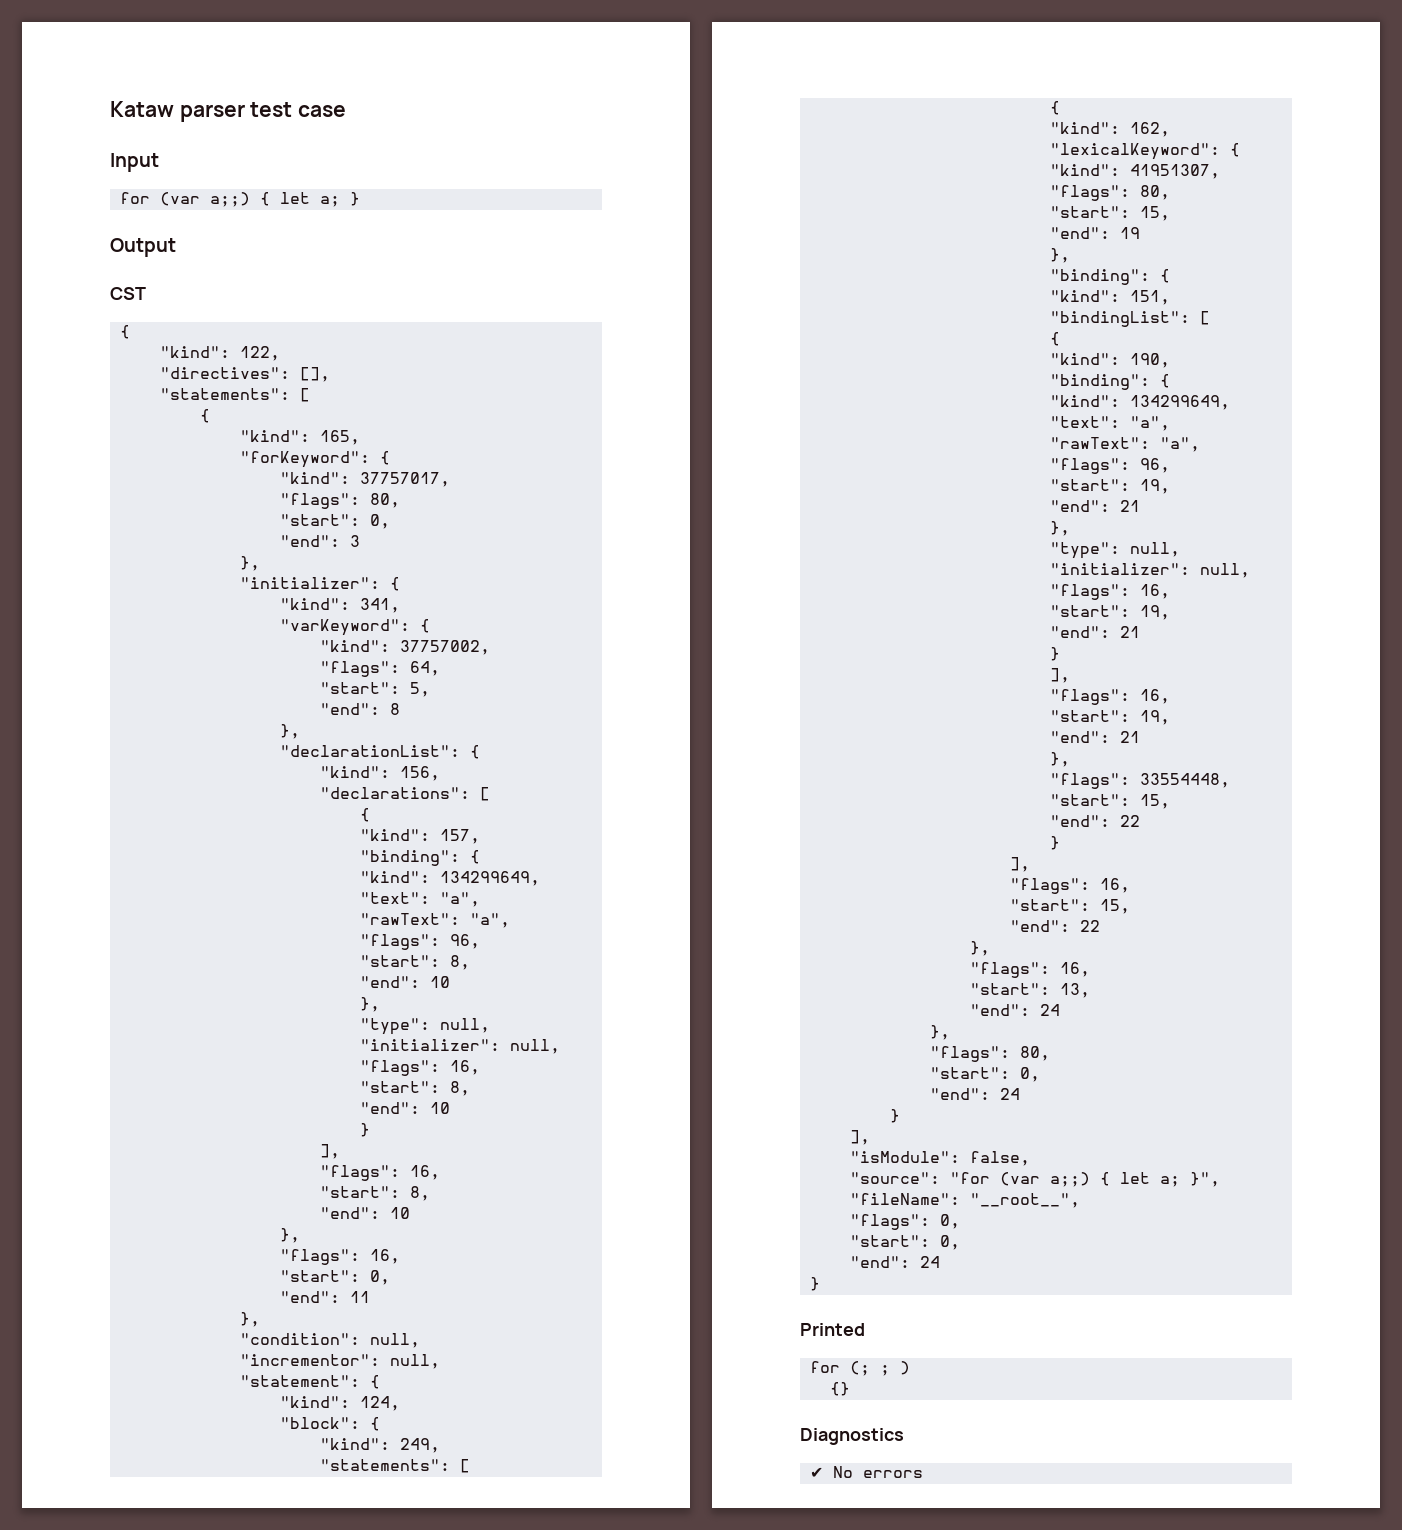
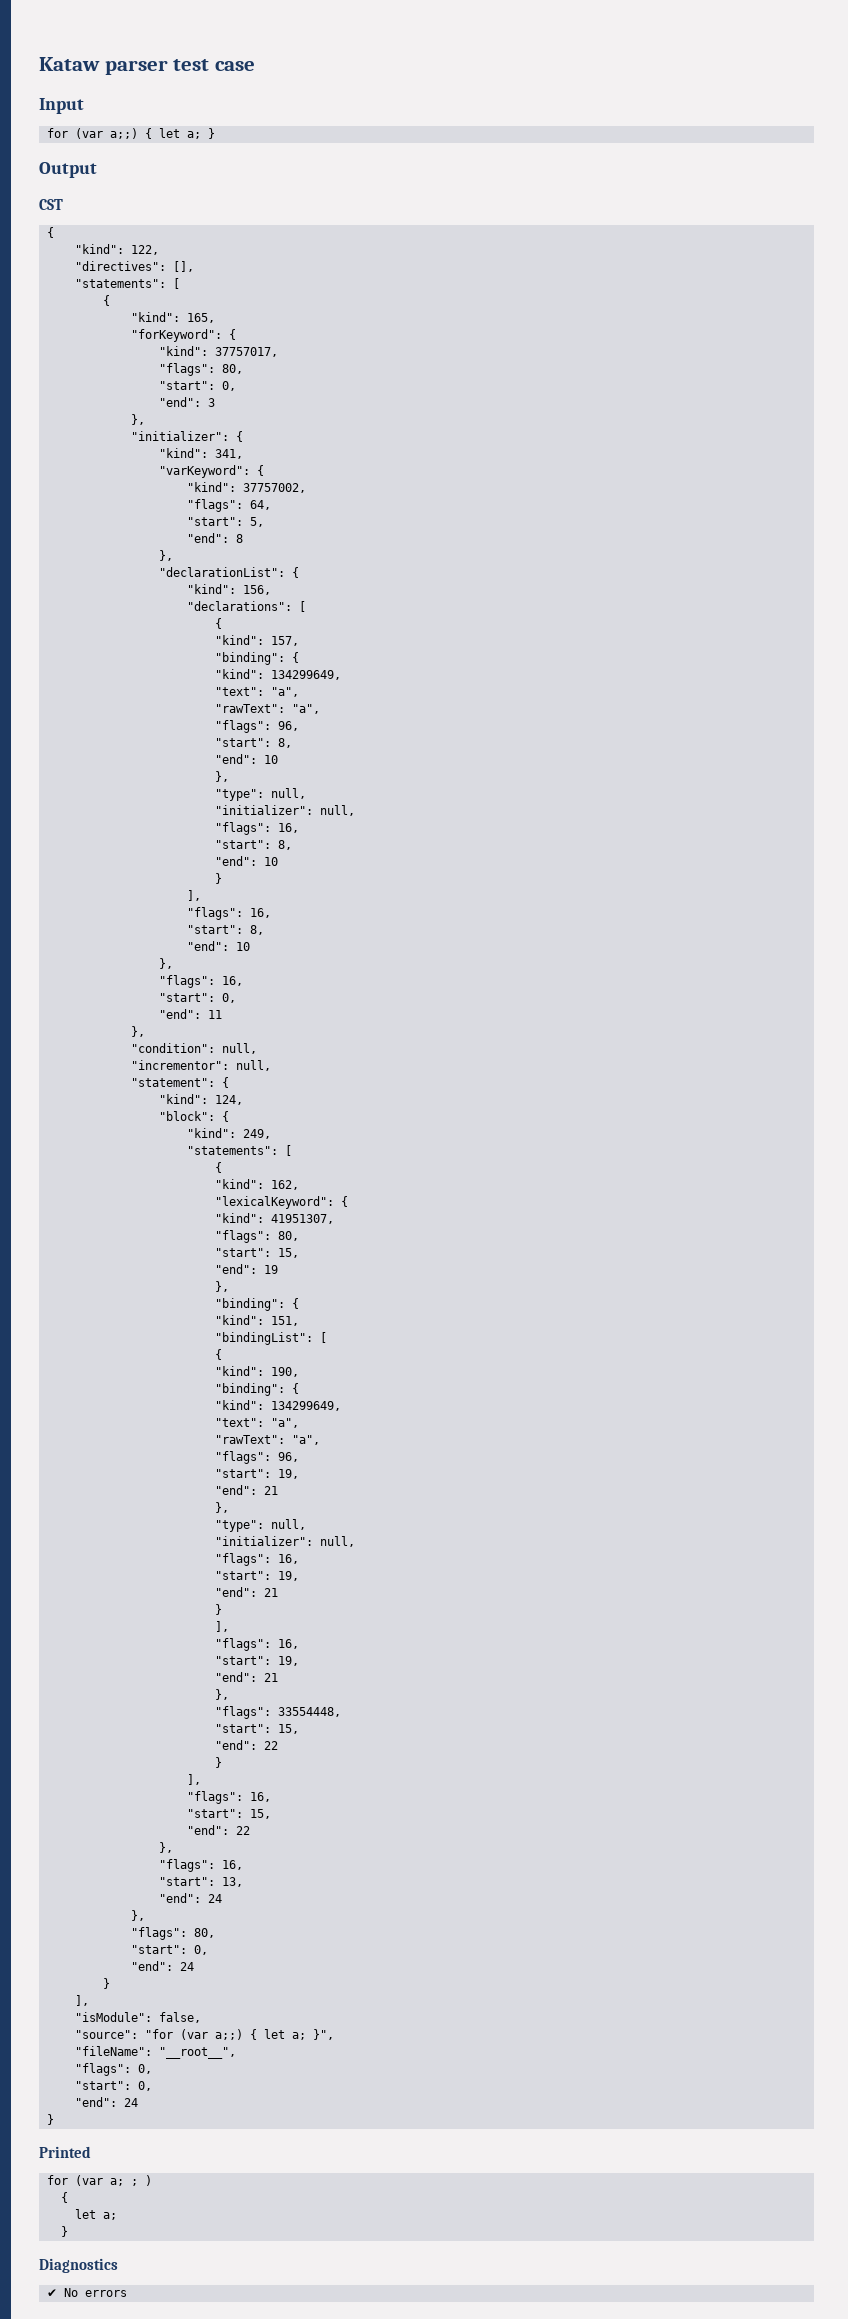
[849,1361,870,1376] (; -> [74,2175,124,2186] (var a;
[829,1382,850,1396] {} -> [60,2192,68,2203] [74,2209,117,2220] [60,2226,68,2237] { // let a; // }

